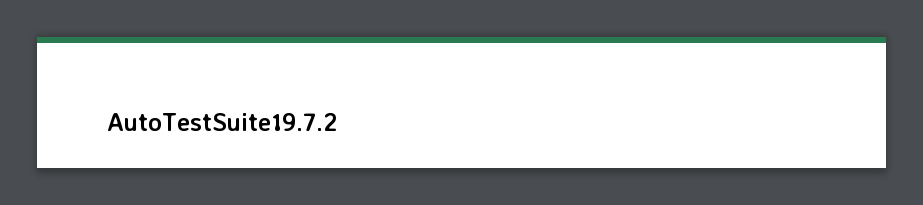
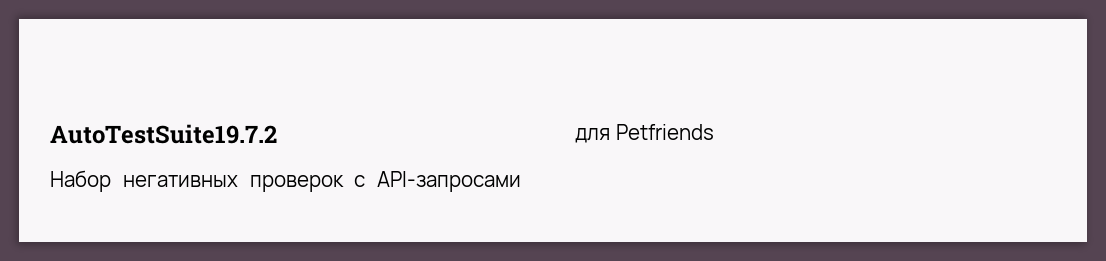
(338, 122) none -> [50,170,521,192] [575,124,714,143] // Набор негативных проверок с API-запросами для Petfriends

